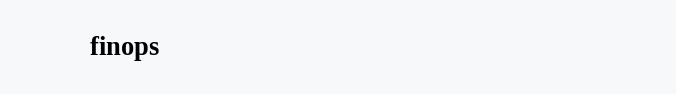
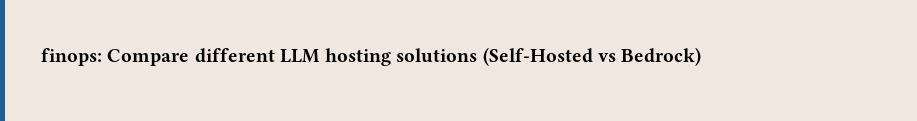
[90,36,159,61] finops -> [41,47,702,66] finops: Compare different LLM hosting solutions (Self-Hosted vs Bedrock)

